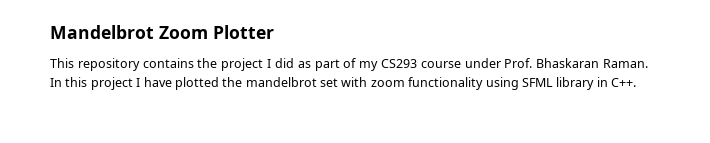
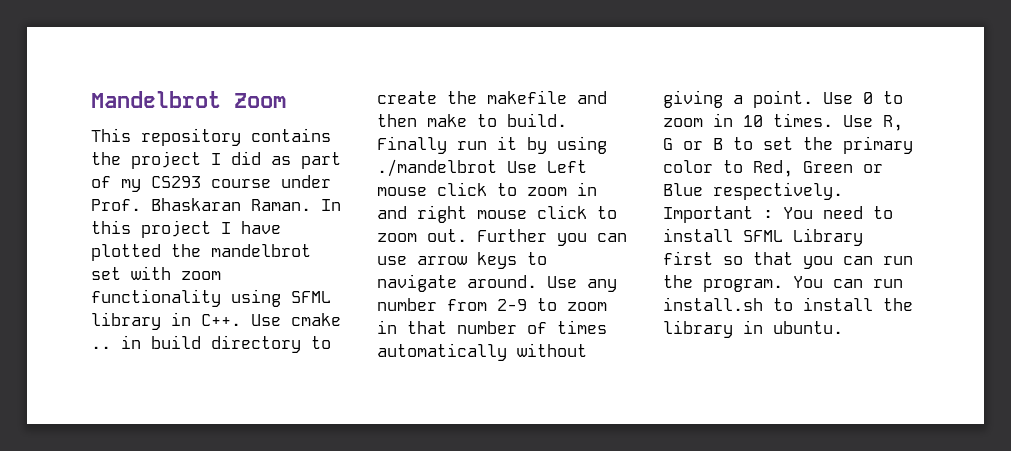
[213,25,274,39] Plotter -> (286, 100) none
(636, 82) none -> [251,313,341,326] [91,335,331,353] [377,90,607,104] [377,113,567,127] [377,136,607,154] [377,159,587,177] [377,182,597,196] [377,205,617,223] [377,229,627,246] [377,252,547,269] [377,274,617,292] [377,298,607,311] [377,320,607,334] [377,343,587,361] [663,90,903,108] [663,113,903,131] [663,136,913,154] [663,160,883,177] [663,182,843,200] [663,206,893,223] [663,228,863,246] [663,251,913,269] [663,275,903,292] [663,297,913,311] [663,320,843,338] Use cmake .. in build directory to create the makefile and then make to build. Finally run it by using ./mandelbrot Use Left mouse click to zoom in and right mouse click to zoom out. Further you can use arrow keys to navigate around. Use any number from 2-9 to zoom in that number of times automatically without giving a point. Use 0 to zoom in 10 times. Use R, G or B to set the primary color to Red, Green or Blue respectively. Important : You need to install SFML Library first so that you can run the program. You can run install.sh to install the library in ubuntu.

